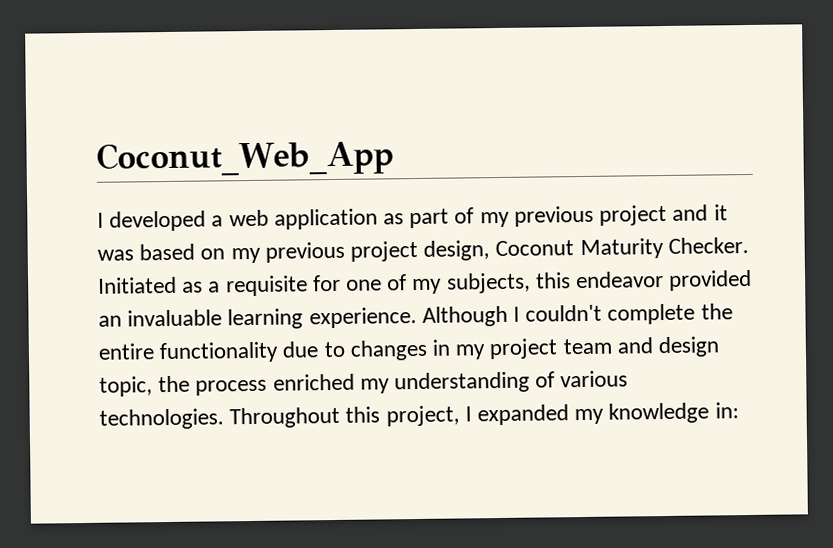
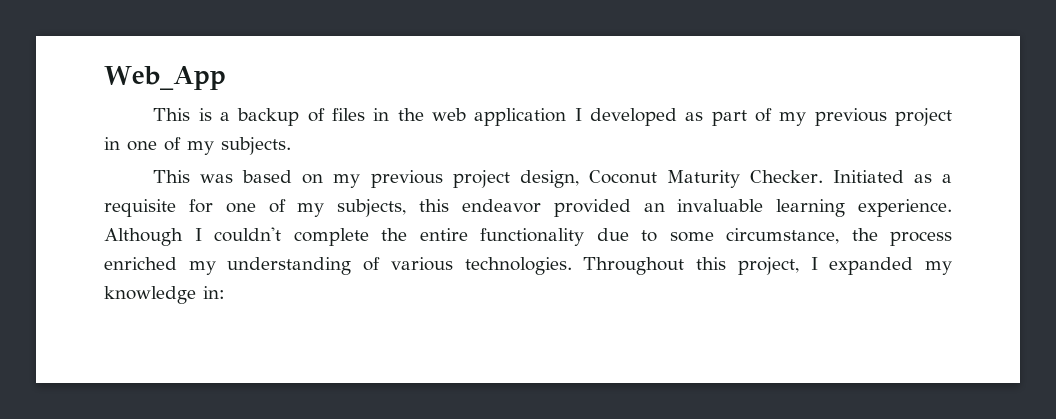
[96,140,394,178] [97,208,378,232] Coconut_Web_App // I developed a web application -> [104,66,226,90] [153,108,677,126] Web_App // This is a backup of files in the web application I developed
[672,204,728,221] and it -> [104,137,291,155] [153,170,191,183] in one of my subjects. // This
[349,336,721,361] [99,376,153,397] changes in my project team and design topic, -> [669,228,839,244] some circumstance,

